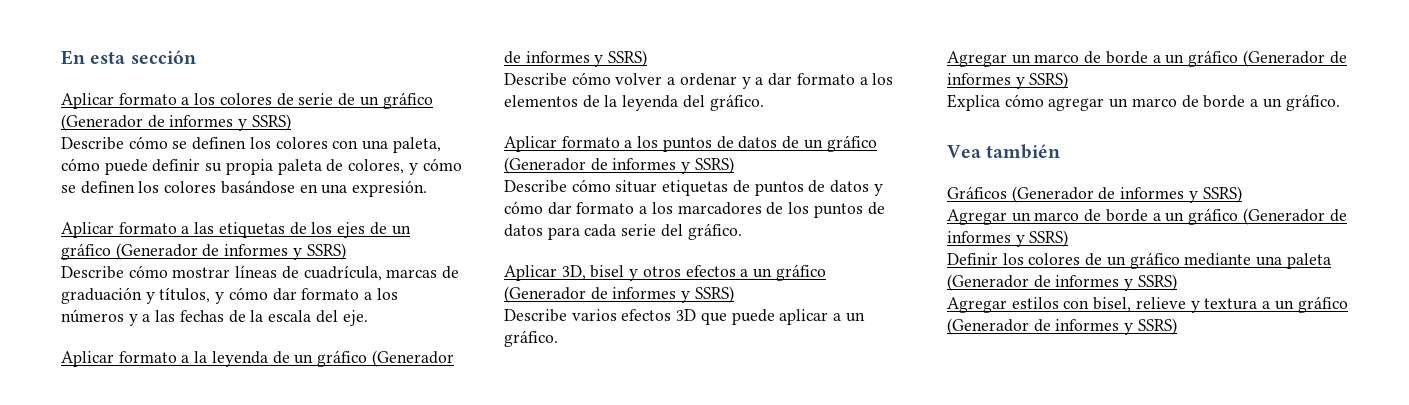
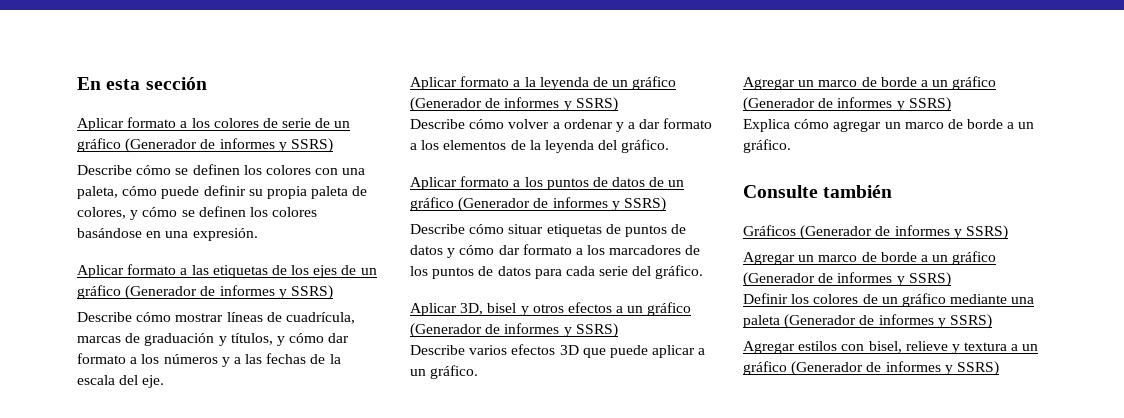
[947,145,981,158] Vea -> [743,185,818,198] Consulte

